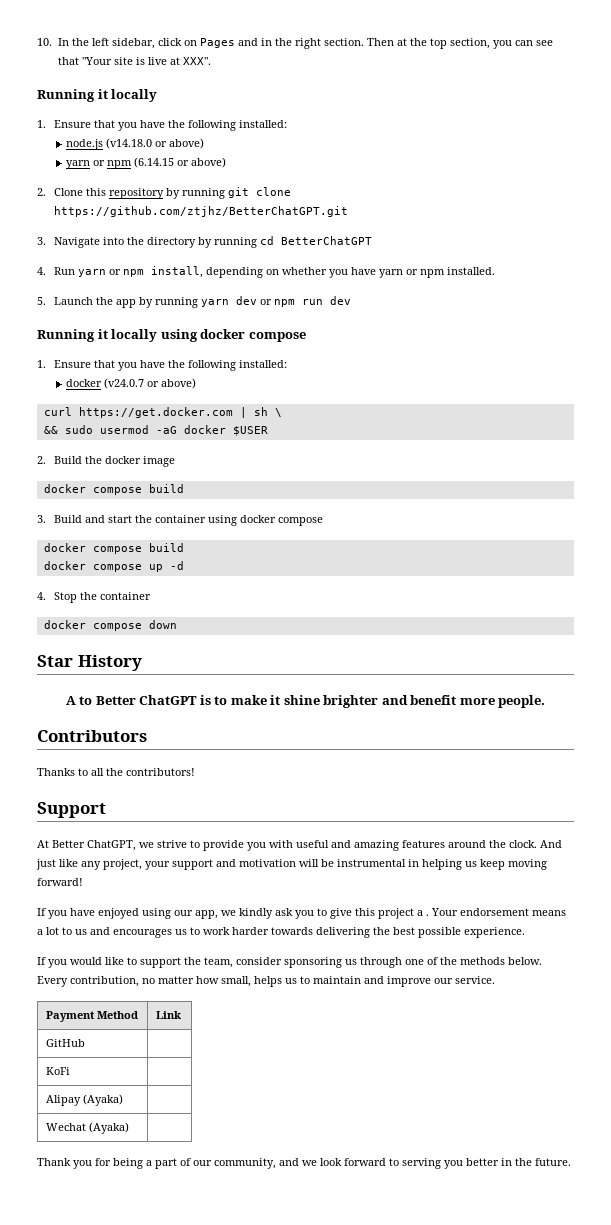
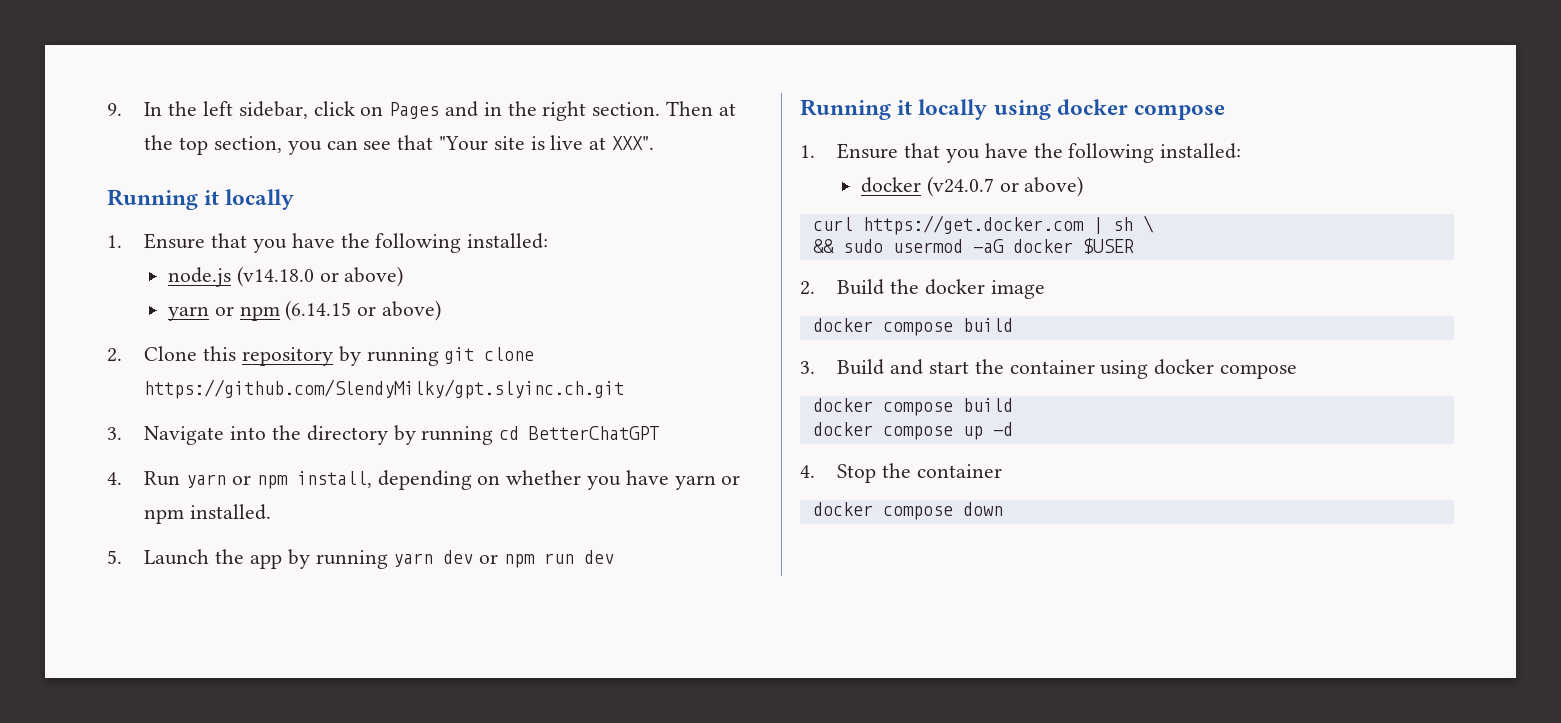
[37,38,52,46] 10. -> [107,103,122,116] 9.
[54,206,349,217] https://github.com/ztjhz/BetterChatGPT.git -> [144,379,625,399] https://github.com/SlendyMilky/gpt.slyinc.ch.git
[37,655,142,671] [65,695,546,708] [37,730,147,742] [37,768,195,776] [37,802,106,818] [37,840,562,851] [36,859,547,870] [37,878,83,886] [37,908,566,919] [37,927,525,938] [37,957,542,968] [37,976,495,987] [45,1011,138,1022] [155,1011,181,1019] [45,1039,85,1047] [45,1067,70,1075] [45,1094,123,1106] [45,1122,129,1134] [37,1158,571,1169] // Star History // A to Better ChatGPT is to make it shine brighter and benefit more people. // Contributors // Thanks to all the contributors! // Support // At Better ChatGPT, we strive to provide you with useful and amazing features around the clock. And just like any project, your support and motivation will be instrumental in helping us keep moving forward! // If you have enjoyed using our app, we kindly ask you to give this project a . Your endorsement means a lot to us and encourages us to work harder towards delivering the best possible experience. // If you would like to support the team, consider sponsoring us through one of the methods below. Every contribution, no matter how small, helps us to maintain and improve our service. // Payment Method | Link // GitHub | // KoFi | // Alipay (Ayaka) | // Wechat (Ayaka) | // Thank you for being a part of our community, and we look forward to serving you better in the future. -> (1003, 509) none

